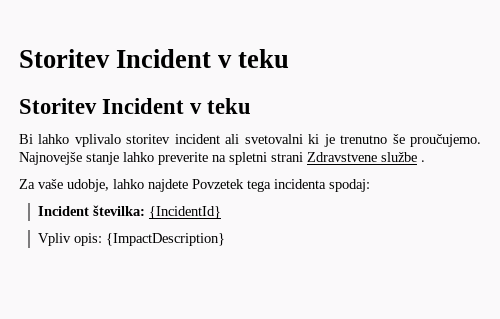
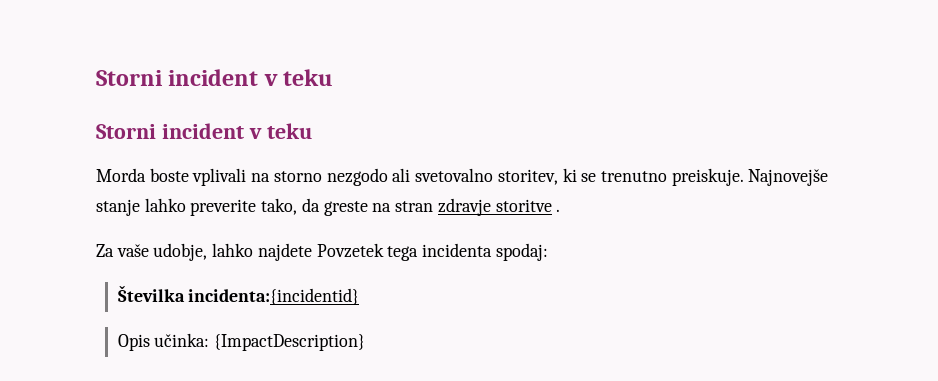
[19,49,290,68] [19,98,252,114] [19,134,481,147] [19,152,417,165] Storitev Incident v teku // Storitev Incident v teku // Bi lahko vplivalo storitev incident ali svetovalni ki je trenutno še proučujemo. Najnovejše stanje lahko preverite na spletni strani Zdravstvene službe -> [96,69,334,86] [96,123,312,139] [96,168,829,186] [96,198,552,216] Storni incident v teku // Storni incident v teku // Morda boste vplivali na storno nezgodo ali svetovalno storitev, ki se trenutno preiskuje. Najnovejše stanje lahko preverite tako, da greste na stran zdravje storitve
[37,205,221,219] [37,233,102,246] Incident številka: {IncidentId} // Vpliv opis: -> [117,285,360,305] [117,333,210,351] Številka incidenta:{incidentid} // Opis učinka:

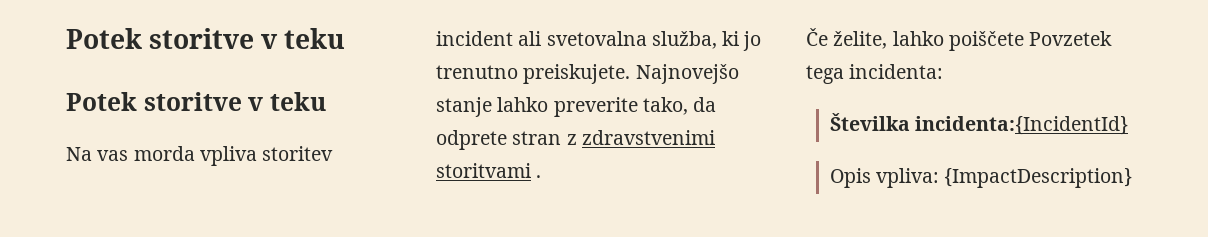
[96,69,334,86] [96,123,312,139] [96,168,829,186] Storni incident v teku // Storni incident v teku // Morda boste vplivali na storno nezgodo ali svetovalno storitev, ki se trenutno preiskuje. Najnovejše -> [66,28,346,49] [66,92,326,111] [66,146,334,166] [436,31,762,51] [436,64,739,84] Potek storitve v teku // Potek storitve v teku // Na vas morda vpliva storitev incident ali svetovalna služba, ki jo trenutno preiskujete. Najnovejšo
[323,198,561,216] [96,243,548,261] greste na stran zdravje storitve . // Za vaše udobje, lahko najdete Povzetek tega incidenta spodaj: -> [436,130,715,150] [436,163,542,178] [806,28,1113,51] [806,64,944,84] odprete stran z zdravstvenimi storitvami . // Če želite, lahko poiščete Povzetek tega incidenta:
[188,288,360,305] incidenta:{incidentid} -> [914,116,1128,135] incidenta:{IncidentId}
[154,333,210,347] učinka: -> [875,168,939,188] vpliva:

